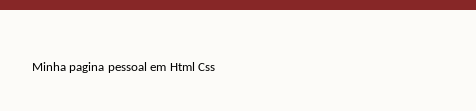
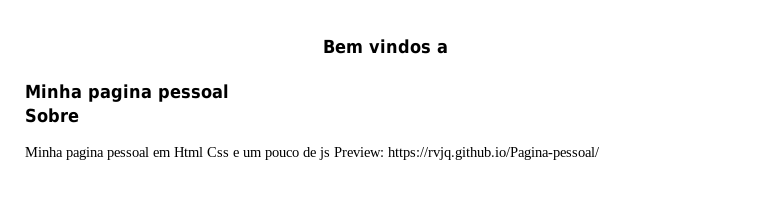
(32, 66) none -> [322,39,448,54] [25,84,229,102] [25,108,79,123] Bem vindos a // Minha pagina pessoal // Sobre //
(215, 67) none -> [233,147,600,160] e um pouco de js Preview: https://rvjq.github.io/Pagina-pessoal/

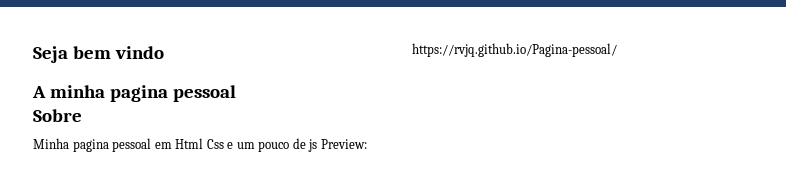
[322,39,448,54] [25,84,82,99] Bem vindos a // Minha -> [33,46,164,63] [32,85,105,98] Seja bem vindo // A minha

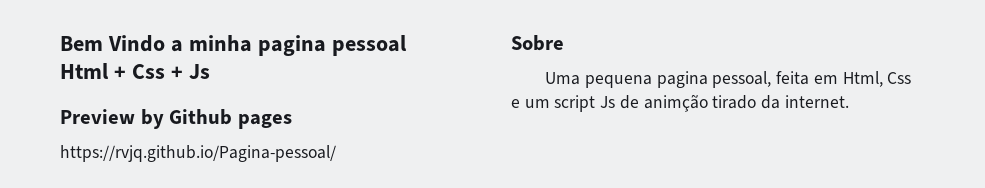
[33,46,164,63] [32,86,46,98] Seja bem vindo // A -> [60,35,183,52] Bem Vindo a
[33,109,82,122] [33,138,367,152] [412,43,617,57] Sobre // Minha pagina pessoal em Html Css e um pouco de js Preview: https://rvjq.github.io/Pagina-pessoal/ -> [60,63,210,79] [60,109,292,129] [60,145,336,162] [511,35,564,51] [545,71,912,88] [511,94,849,112] Html + Css + Js // Preview by Github pages // https://rvjq.github.io/Pagina-pessoal/ // Sobre // Uma pequena pagina pessoal, feita em Html, Css e um script Js de animção tirado da internet.

